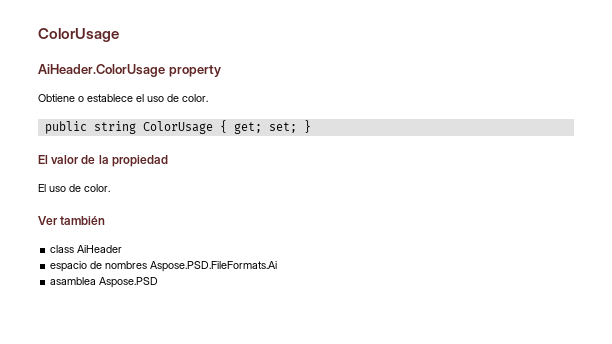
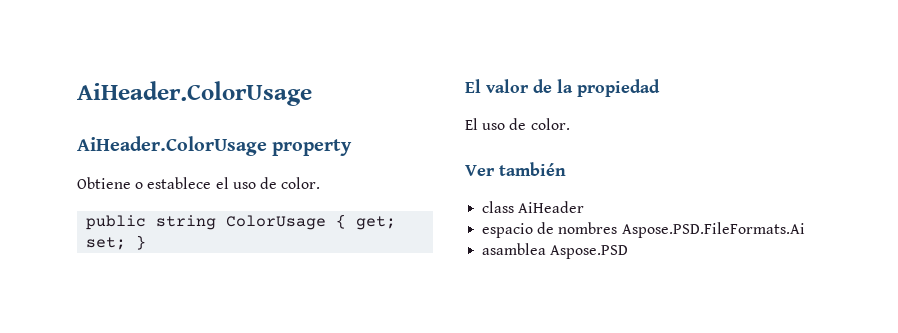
[38,28,119,42] ColorUsage -> [77,81,312,106] AiHeader.ColorUsage

